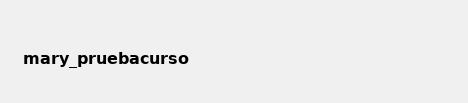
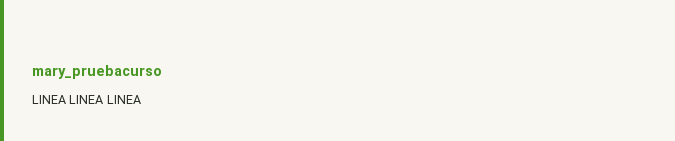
(189, 60) none -> [32,95,141,104] // LINEA LINEA LINEA

